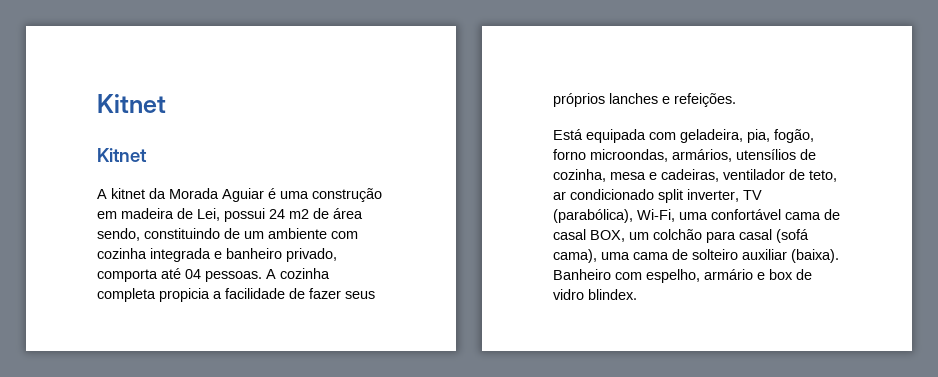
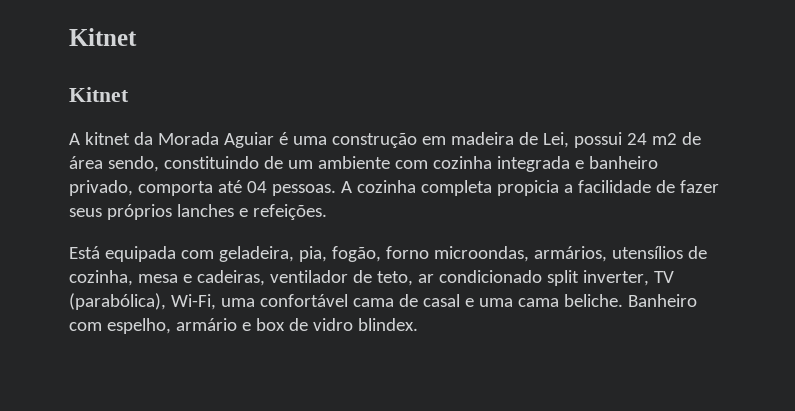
[590,229,809,243] [553,249,839,263] BOX, um colchão para casal (sofá cama), uma cama de solteiro auxiliar (baixa). -> [464,294,623,307] e uma cama beliche.

